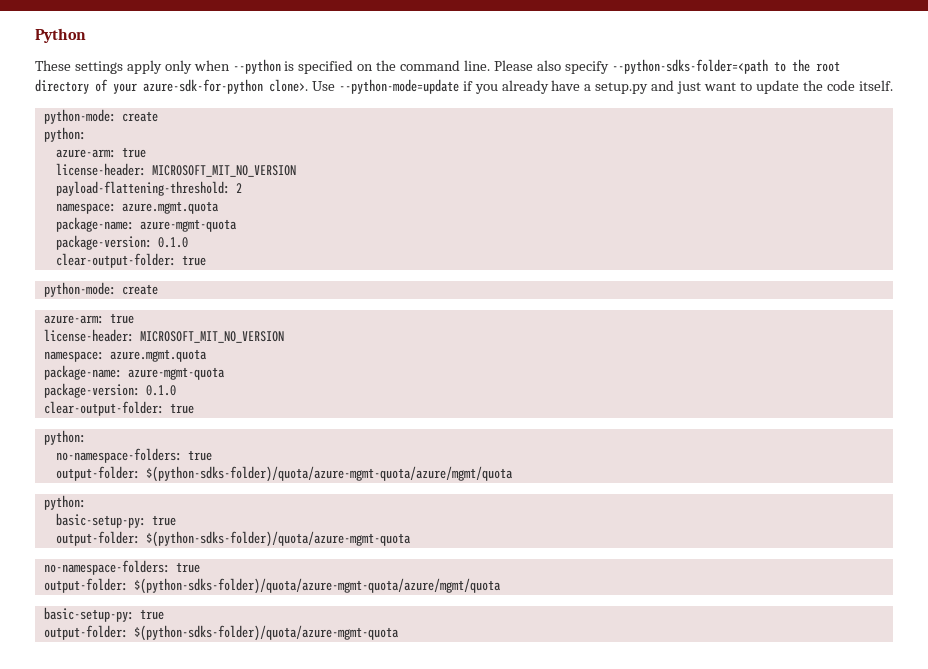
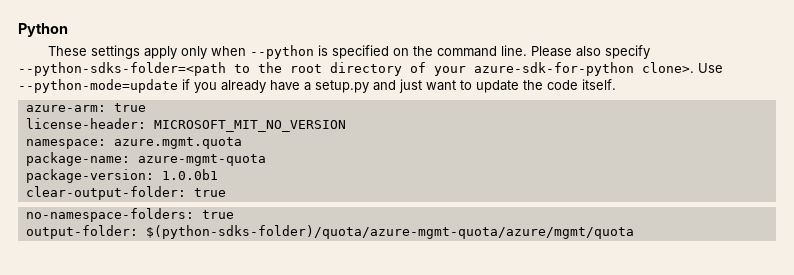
[43,109,158,124] [43,127,86,142] [55,147,146,158] [55,163,296,177] [55,181,242,196] [55,201,219,214] [55,217,237,232] [55,235,188,250] [55,253,206,268] [43,282,158,297] // python-mode: create // python: // azure-arm: true // license-header: MICROSOFT_MIT_NO_VERSION // payload-flattening-threshold: 2 // namespace: azure.mgmt.quota // package-name: azure-mgmt-quota // package-version: 0.1.0 // clear-output-folder: true // python-mode: create -> (616, 84) none
[145,385,176,396] [43,401,194,416] [43,430,86,445] [55,448,212,463] [55,466,513,482] [43,495,86,510] [55,513,176,528] [55,531,411,547] [43,560,200,575] [43,578,501,594] [43,607,164,622] [43,625,399,641] 0.1.0 // clear-output-folder: true // python: // no-namespace-folders: true // output-folder: $(python-sdks-folder)/quota/azure-mgmt-quota/azure/mgmt/quota // python: // basic-setup-py: true // output-folder: $(python-sdks-folder)/quota/azure-mgmt-quota // no-namespace-folders: true // output-folder: $(python-sdks-folder)/quota/azure-mgmt-quota/azure/mgmt/quota // basic-setup-py: true // output-folder: $(python-sdks-folder)/quota/azure-mgmt-quota -> [161,169,218,180] [25,186,226,200] [25,208,234,222] [25,225,634,239] 1.0.0b1 // clear-output-folder: true // no-namespace-folders: true // output-folder: $(python-sdks-folder)/quota/azure-mgmt-quota/azure/mgmt/quota

